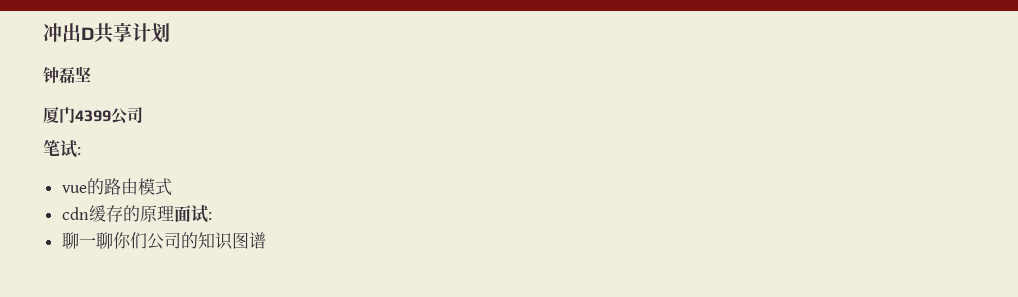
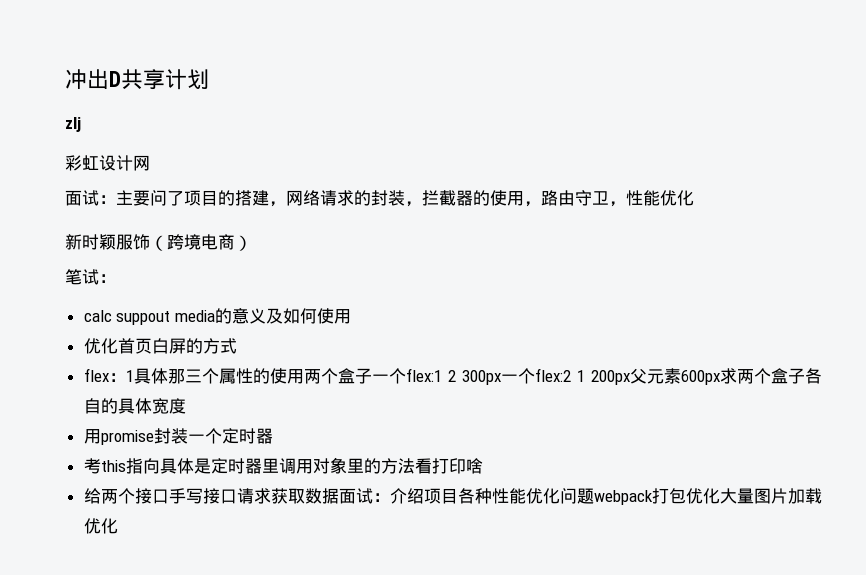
[43,66,91,84] [43,106,143,125] [43,139,81,158] [61,178,172,196] [61,205,212,223] [61,232,266,250] 钟磊坚 // 厦门4399公司 // 笔试: // vue的路由模式 // cdn缓存的原理面试: // 聊一聊你们公司的知识图谱 -> [65,117,81,132] [65,155,150,171] [65,190,694,207] [65,234,252,251] [65,269,116,285] [83,308,351,325] [83,338,237,354] [83,368,822,385] [83,398,186,414] [83,428,273,445] [83,457,483,474] [83,488,822,505] [83,518,118,534] zlj // 彩虹设计网 // 面试：主要问了项目的搭建，网络请求的封装，拦截器的使用，路由守卫，性能优化 // 新时颖服饰（跨境电商） // 笔试： // calc suppout media的意义及如何使用 // 优化首页白屏的方式 // flex：1具体那三个属性的使用两个盒子一个flex:1 2 300px一个flex:2 1 200px父元素600px求两个盒子各自的具体宽度 // 用promise封装一个定时器 // 考this指向具体是定时器里调用对象里的方法看打印啥 // 给两个接口手写接口请求获取数据面试：介绍项目各种性能优化问题webpack打包优化大量图片加载优化

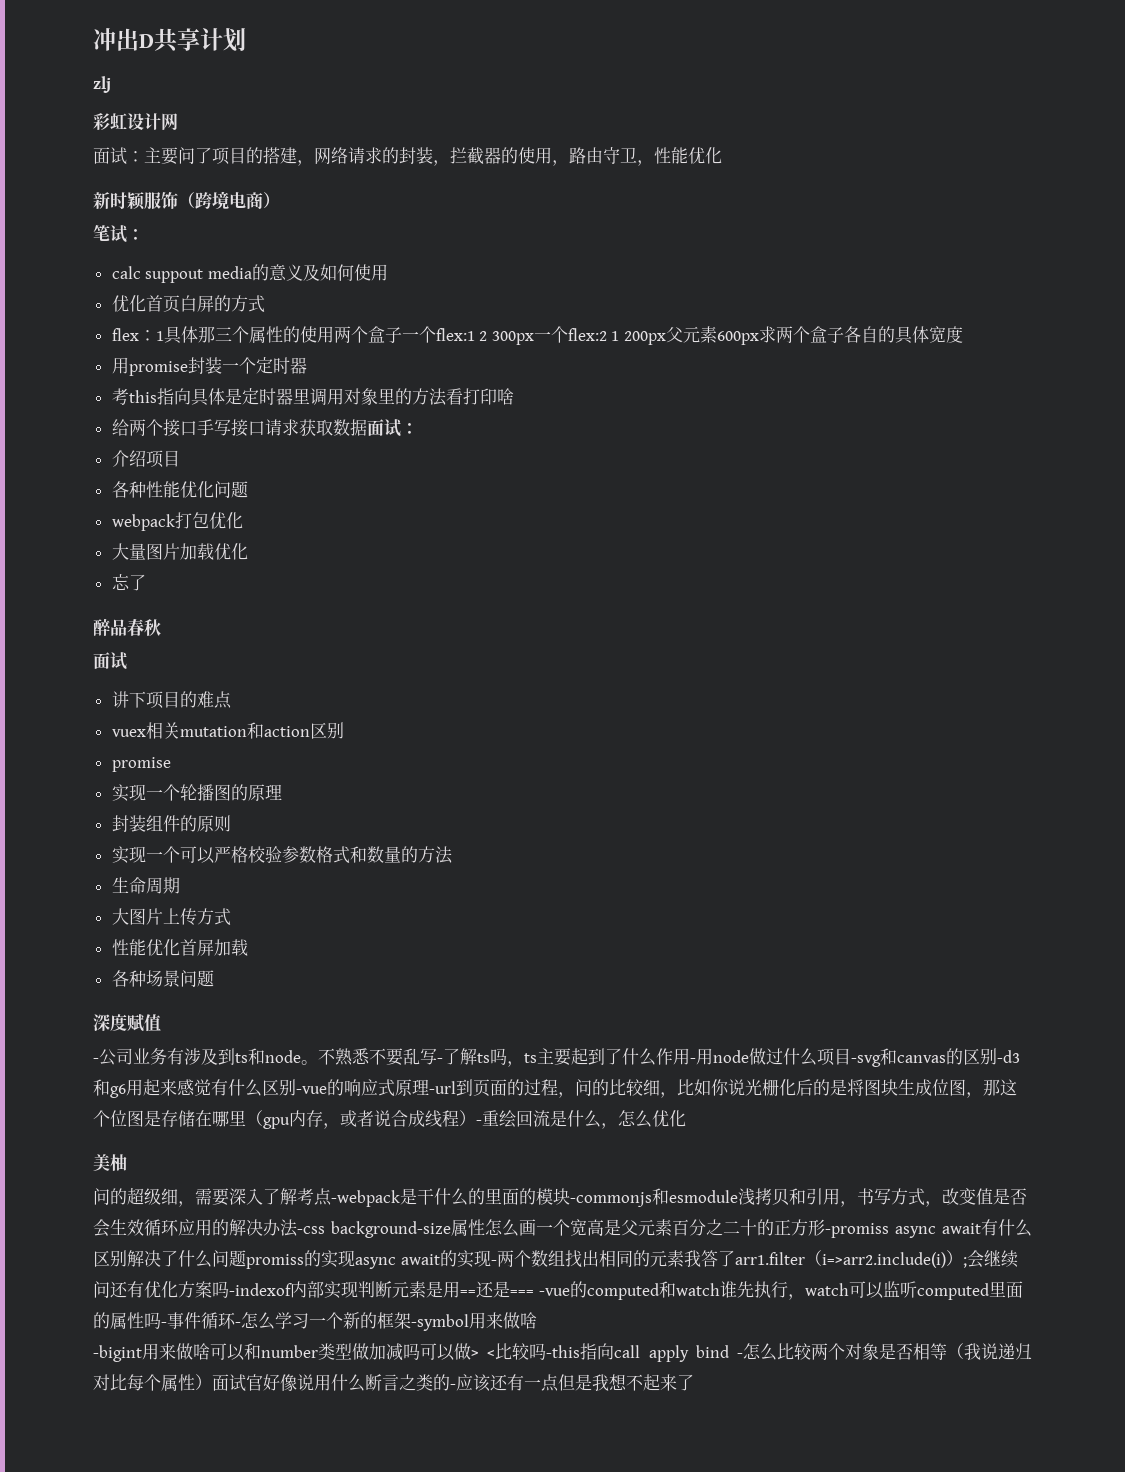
(390, 497) none -> (418, 428) //
(458, 496) none -> (180, 458) //
(594, 496) none -> (248, 489) //
(720, 496) none -> (243, 520) //
(118, 526) none -> [111,574,146,591] [93,618,161,636] [93,652,127,670] [111,691,232,709] [111,722,344,739] [111,757,171,772] [111,784,282,802] [111,815,231,832] [111,846,453,864] [111,877,180,894] [111,908,231,926] [111,939,248,956] [111,970,214,987] [93,1014,161,1032] [93,1048,1020,1067] [93,1079,1017,1098] [93,1110,686,1129] [93,1154,127,1171] [93,1187,1027,1207] [93,1219,1032,1238] [93,1250,1018,1269] [93,1281,1023,1300] [93,1312,537,1331] [93,1343,1032,1362] [93,1374,694,1392] // 忘了 // 醉品春秋 // 面试 // 讲下项目的难点 // vuex相关mutation和action区别 // promise // 实现一个轮播图的原理 // 封装组件的原则 // 实现一个可以严格校验参数格式和数量的方法 // 生命周期 // 大图片上传方式 // 性能优化首屏加载 // 各种场景问题 // 深度赋值 // -公司业务有涉及到ts和node。不熟悉不要乱写-了解ts吗，ts主要起到了什么作用-用node做过什么项目-svg和canvas的区别-d3和g6用起来感觉有什么区别-vue的响应式原理-url到页面的过程，问的比较细，比如你说光栅化后的是将图块生成位图，那这个位图是存储在哪里（gpu内存，或者说合成线程）-重绘回流是什么，怎么优化 // 美柚 // 问的超级细，需要深入了解考点-webpack是干什么的里面的模块-commonjs和esmodule浅拷贝和引用，书写方式，改变值是否会生效循环应用的解决办法-css background-size属性怎么画一个宽高是父元素百分之二十的正方形-promiss async await有什么区别解决了什么问题promiss的实现async await的实现-两个数组找出相同的元素我答了arr1.filter（i=>arr2.include(i)）;会继续问还有优化方案吗-indexof内部实现判断元素是用==还是=== -vue的computed和watch谁先执行，watch可以监听computed里面的属性吗-事件循环-怎么学习一个新的框架-symbol用来做啥 // -bigint用来做啥可以和number类型做加减吗可以做> <比较吗-this指向call apply bind -怎么比较两个对象是否相等（我说递归对比每个属性）面试官好像说用什么断言之类的-应该还有一点但是我想不起来了

